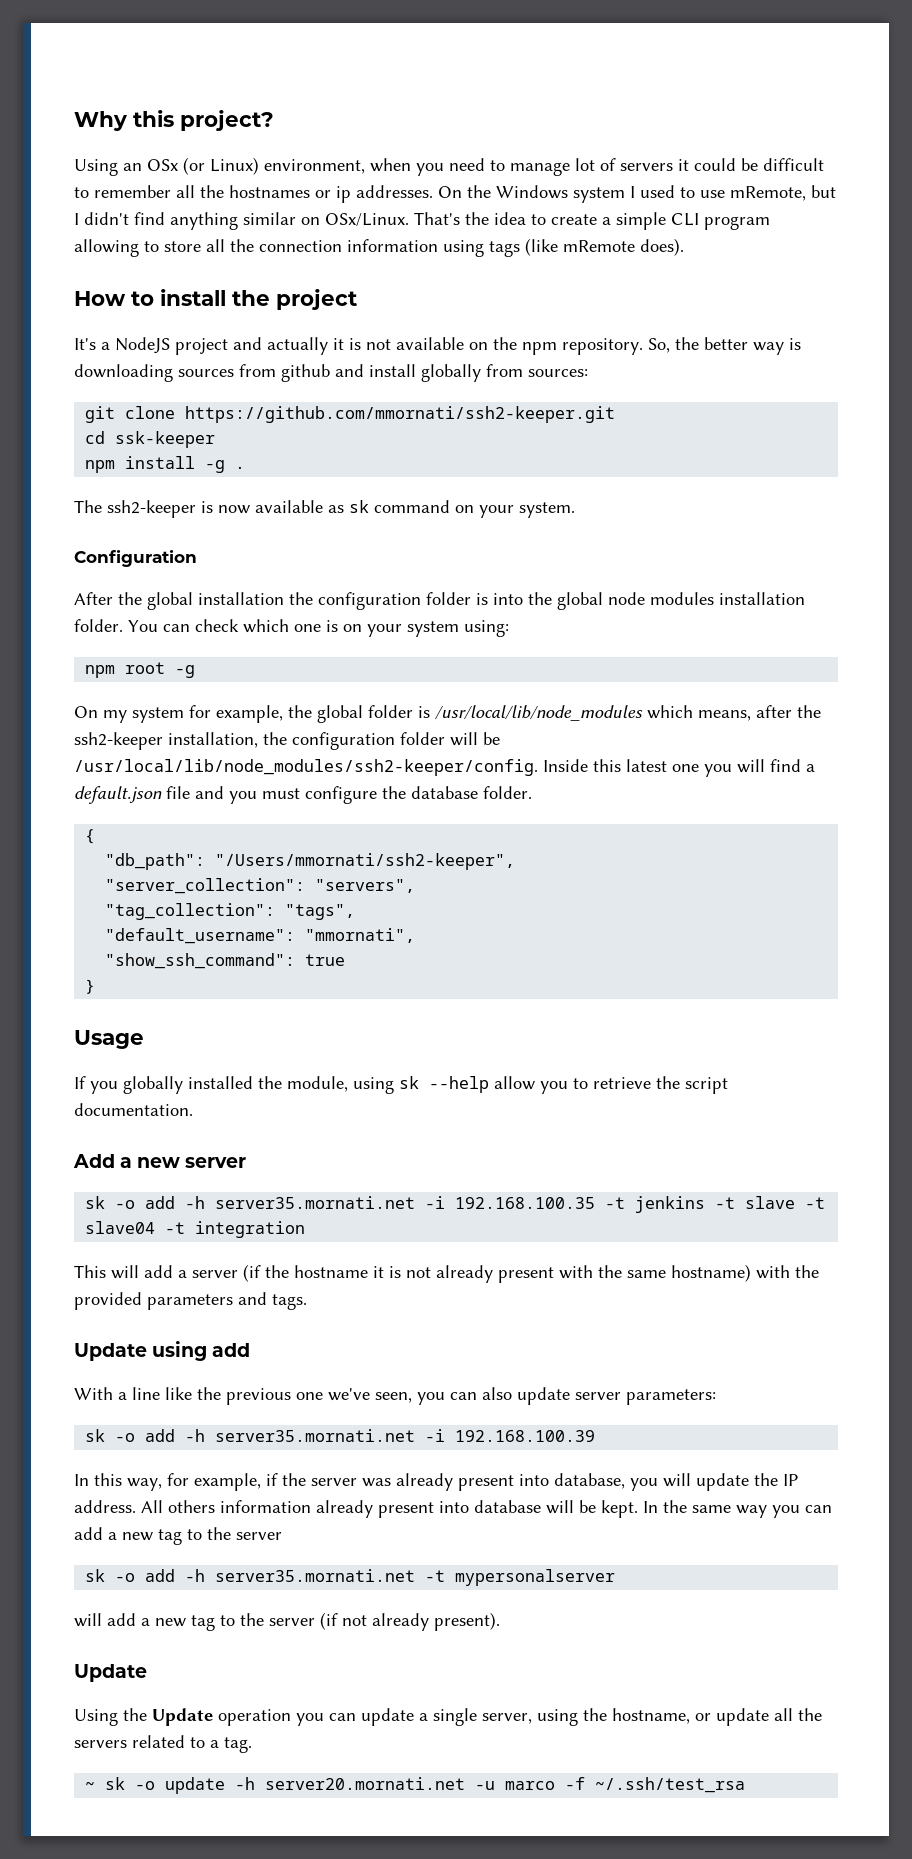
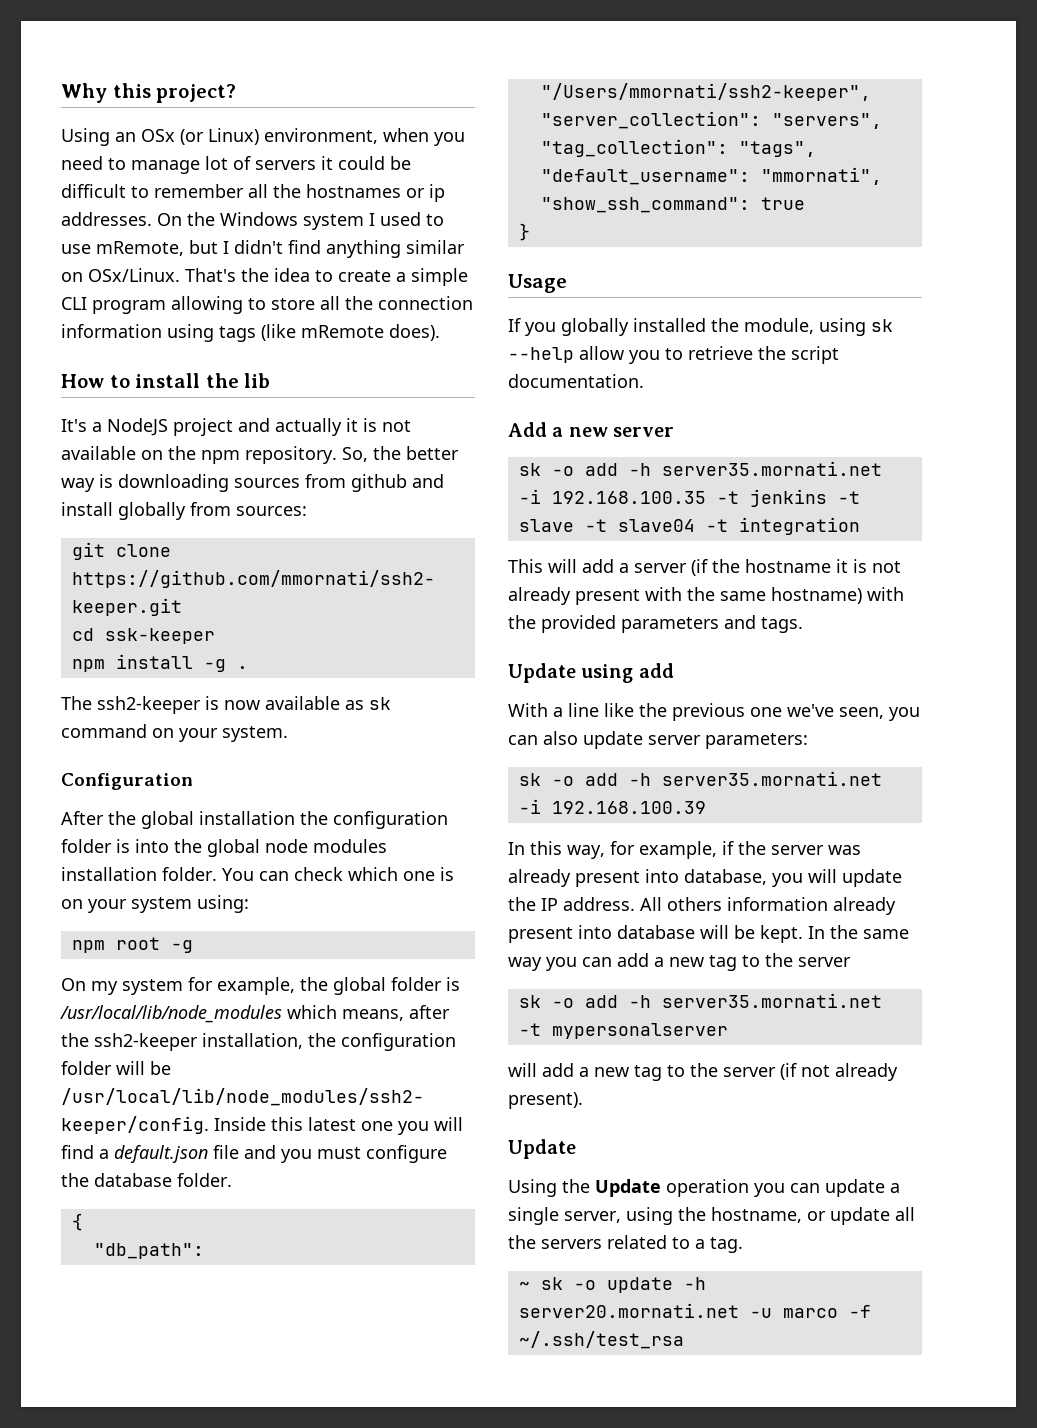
[276,289,357,310] project -> [244,373,271,388] lib

